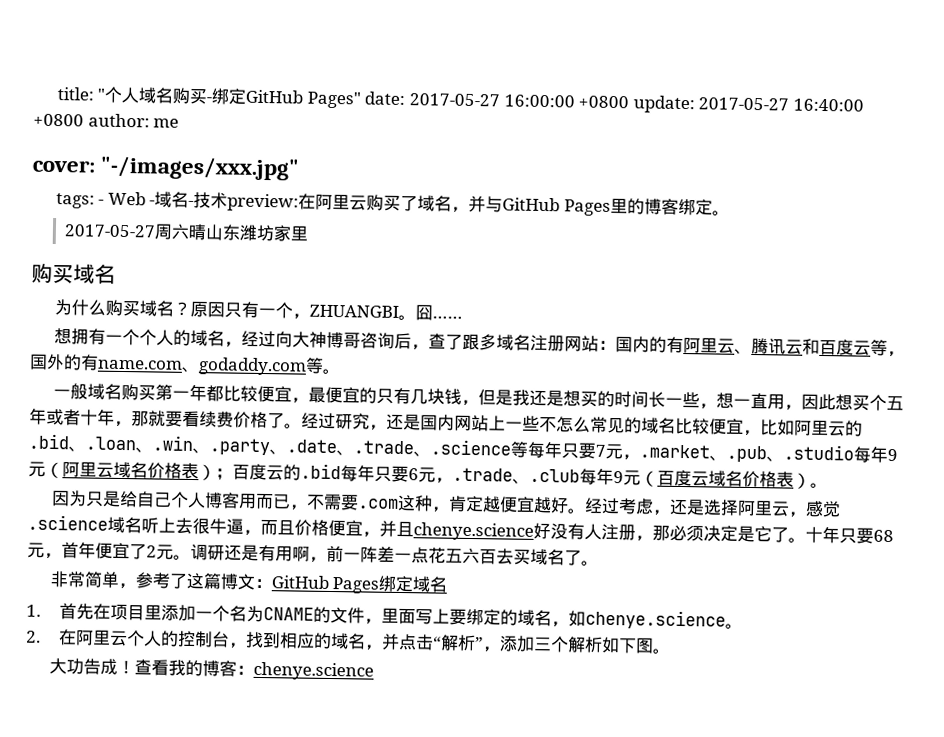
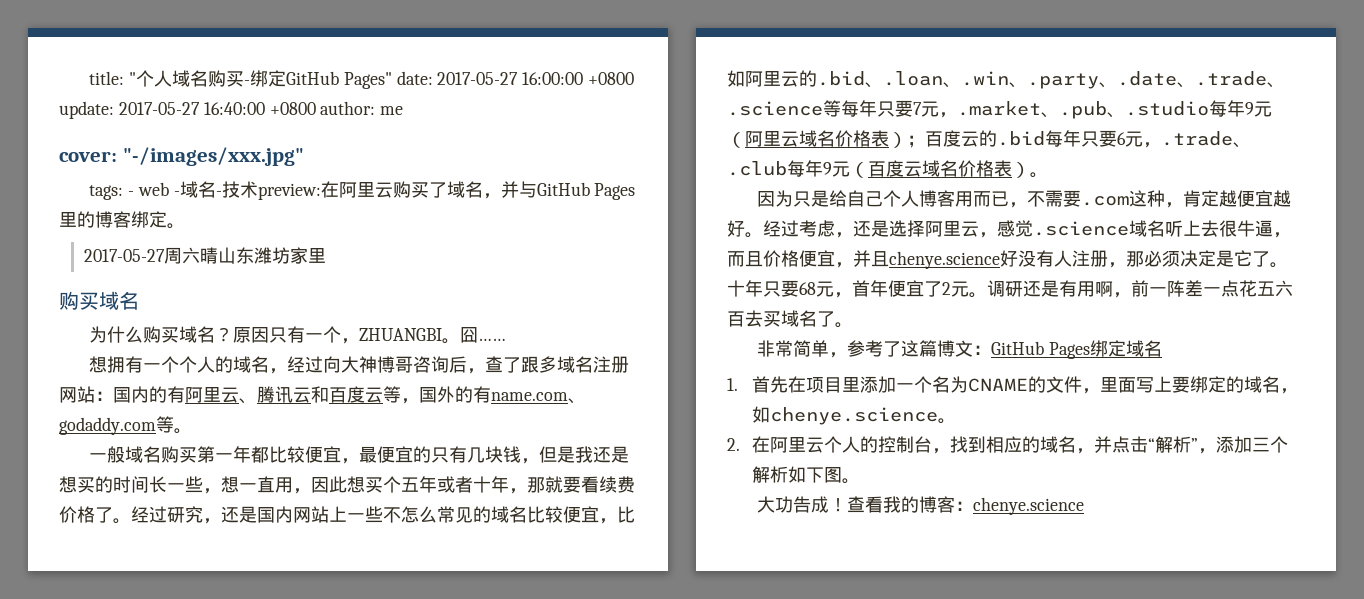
[107,191,146,206] Web -> [137,182,169,196] web

